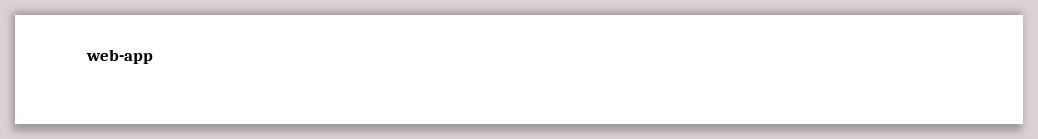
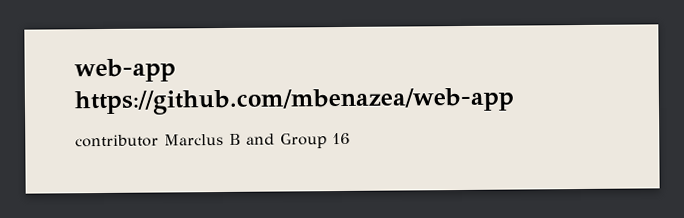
(153, 56) none -> [74,87,515,116] [75,132,350,149] https://github.com/mbenazea/web-app // contributor Marclus B and Group 16

